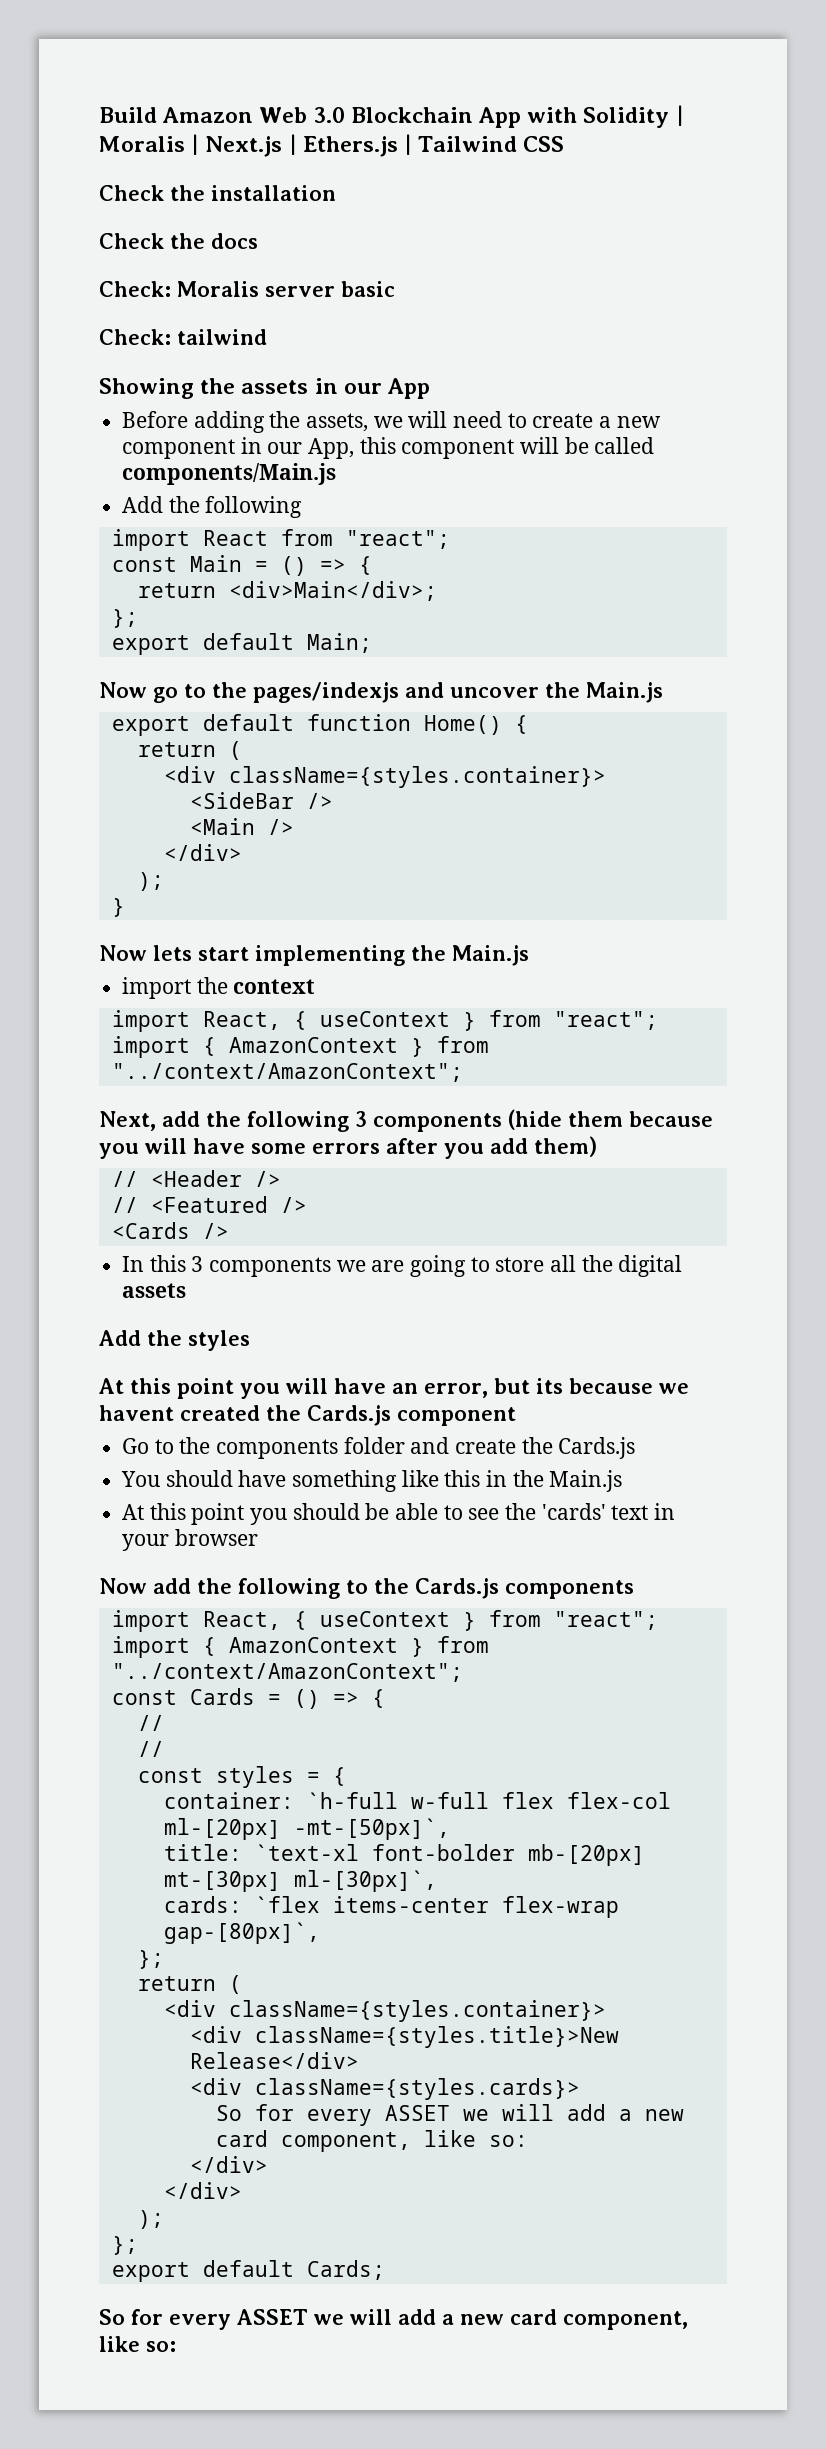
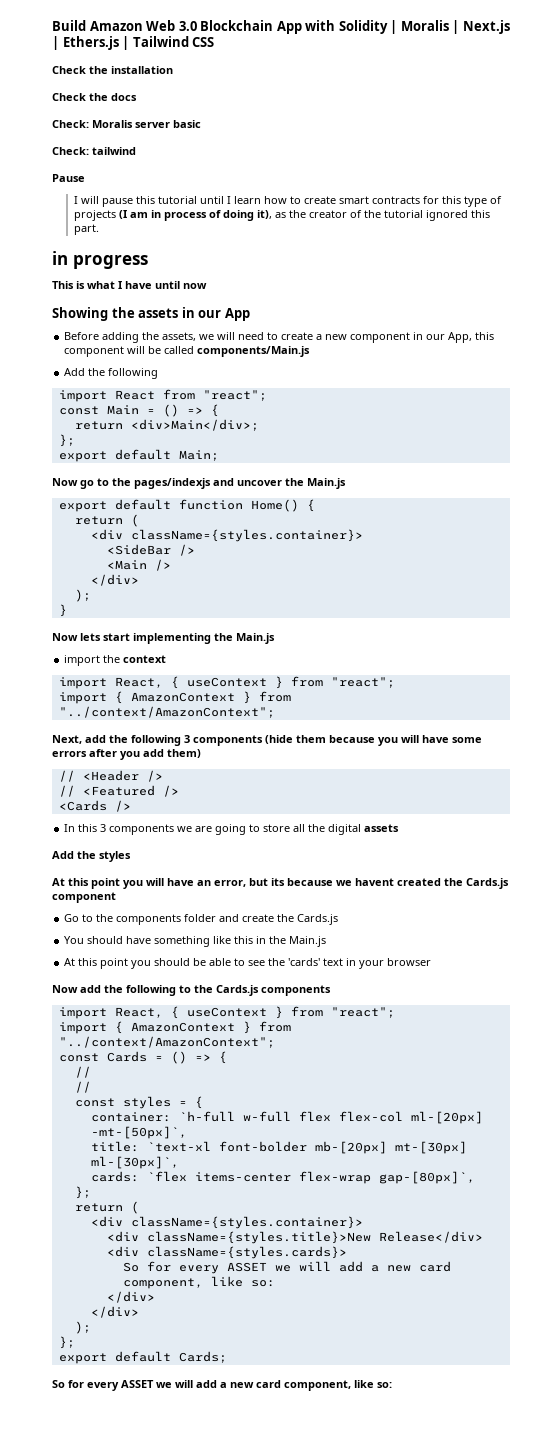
(267, 337) none -> [52,174,85,182] [73,196,502,207] [73,210,490,221] [73,224,99,235] [52,251,148,269] [52,281,207,289] // Pause // I will pause this tutorial until I learn how to create smart contracts for this type of projects (I am in process of doing it), as the creator of the tutorial ignored this part. // in progress // This is what I have until now

